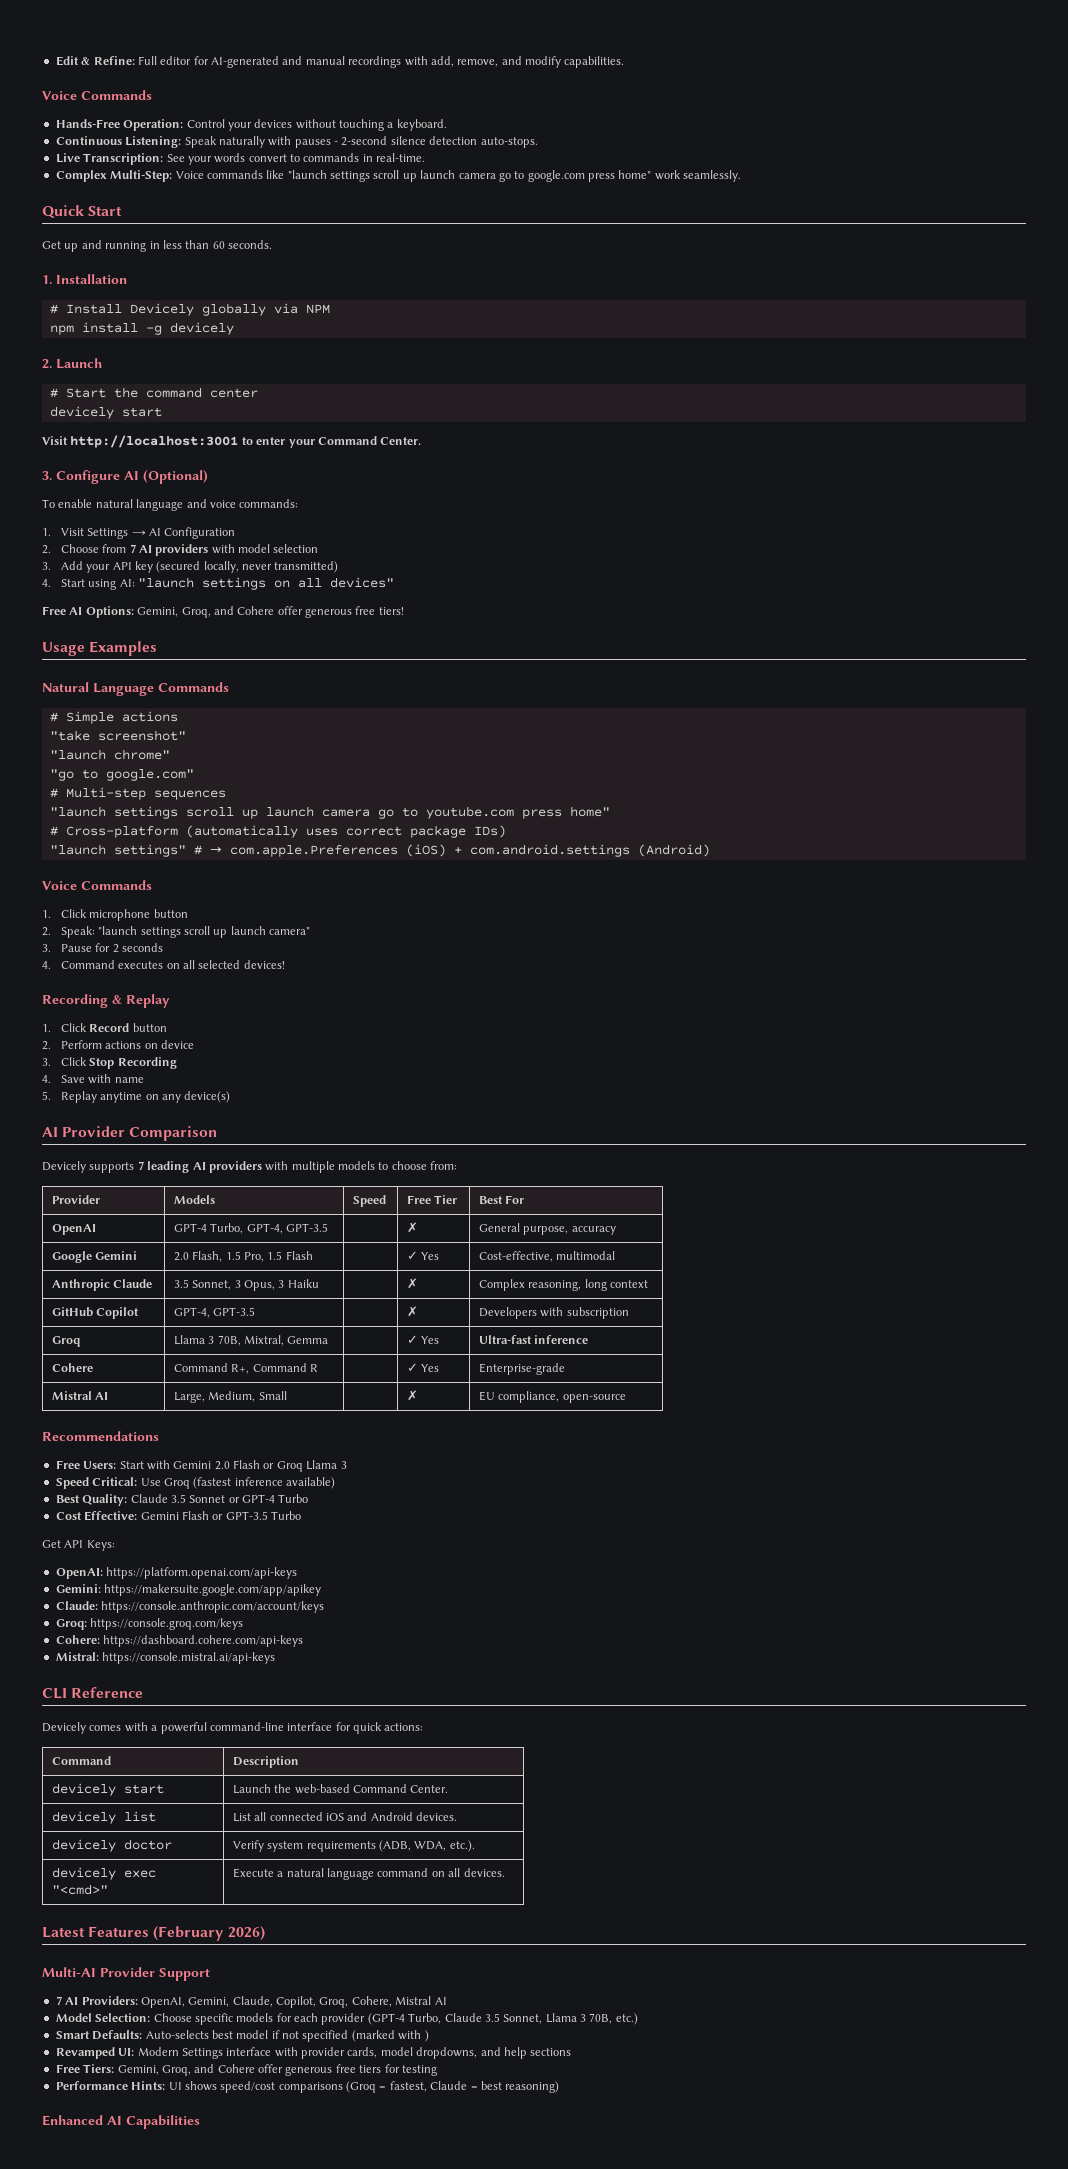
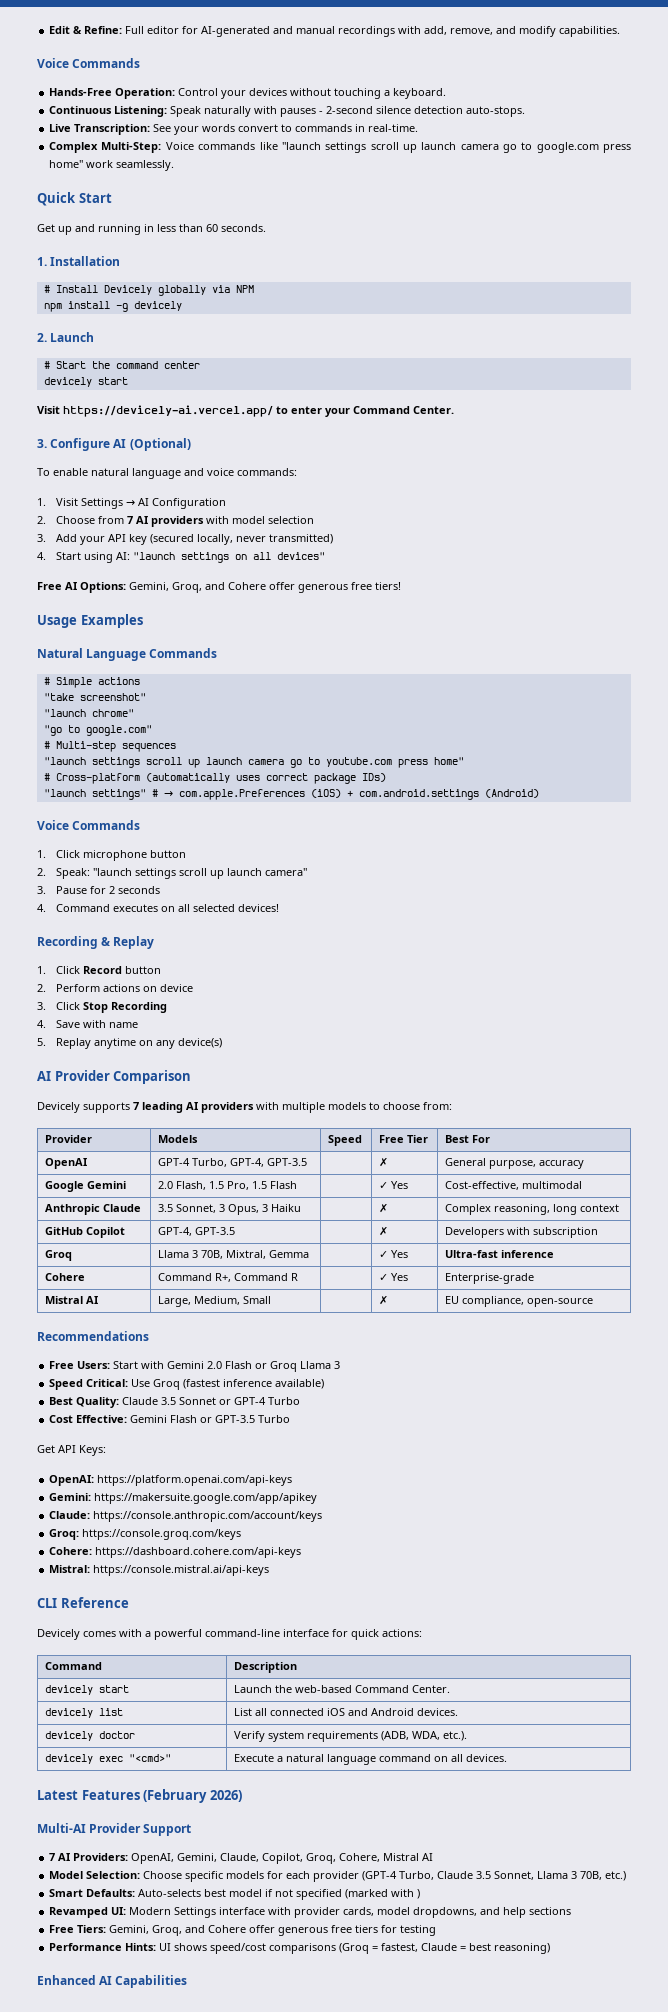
[70,435,239,448] http://localhost:3001 -> [63,405,273,417] https://devicely-ai.vercel.app/

